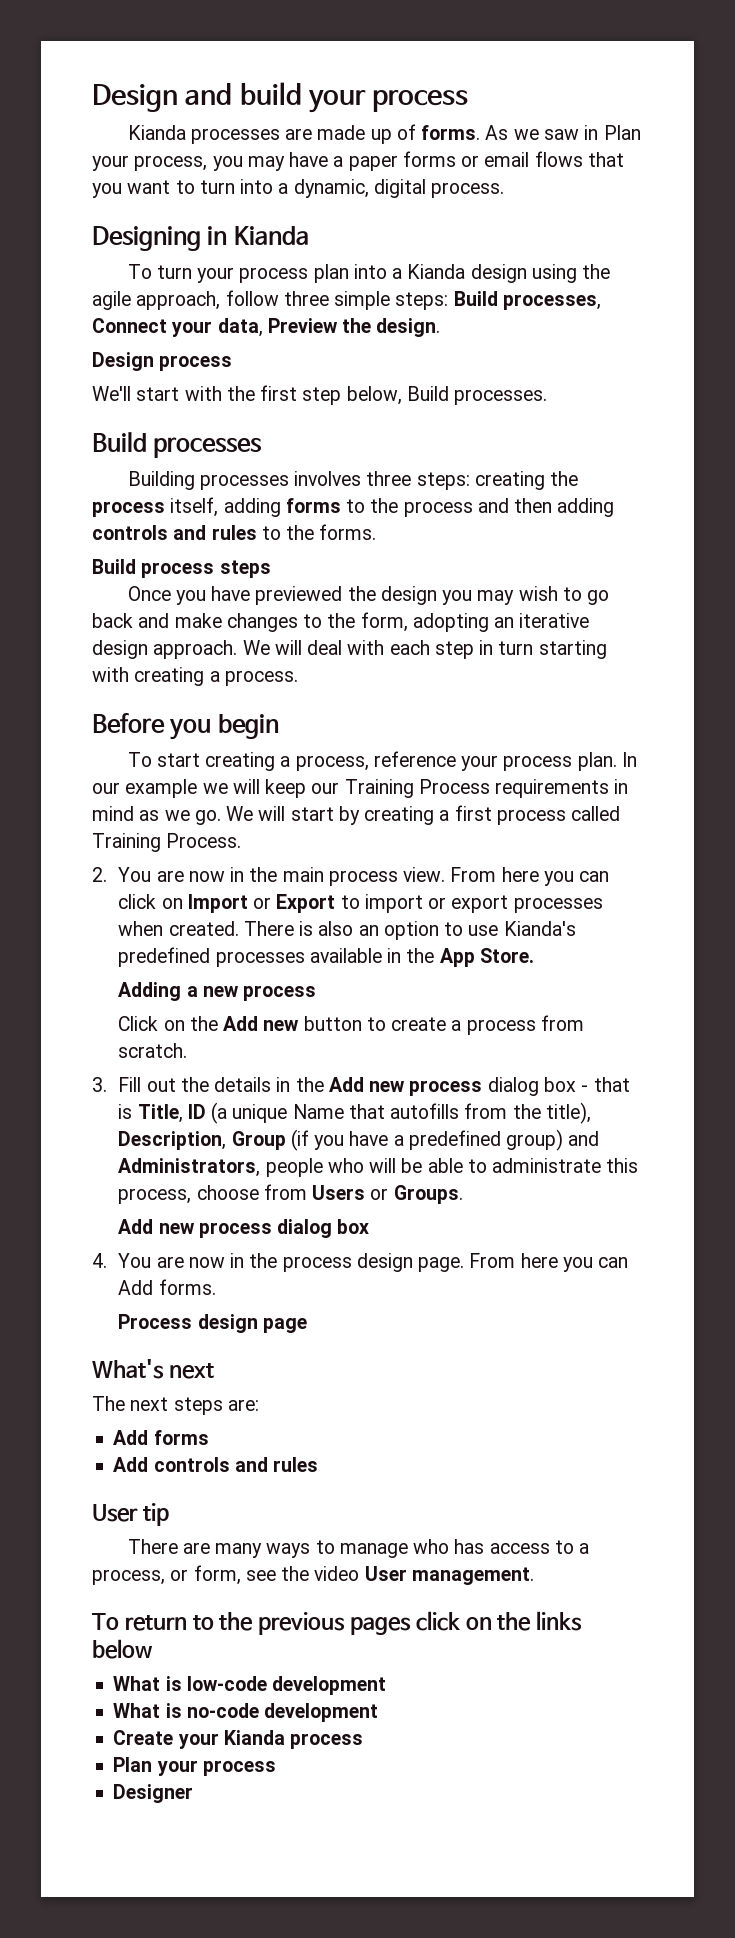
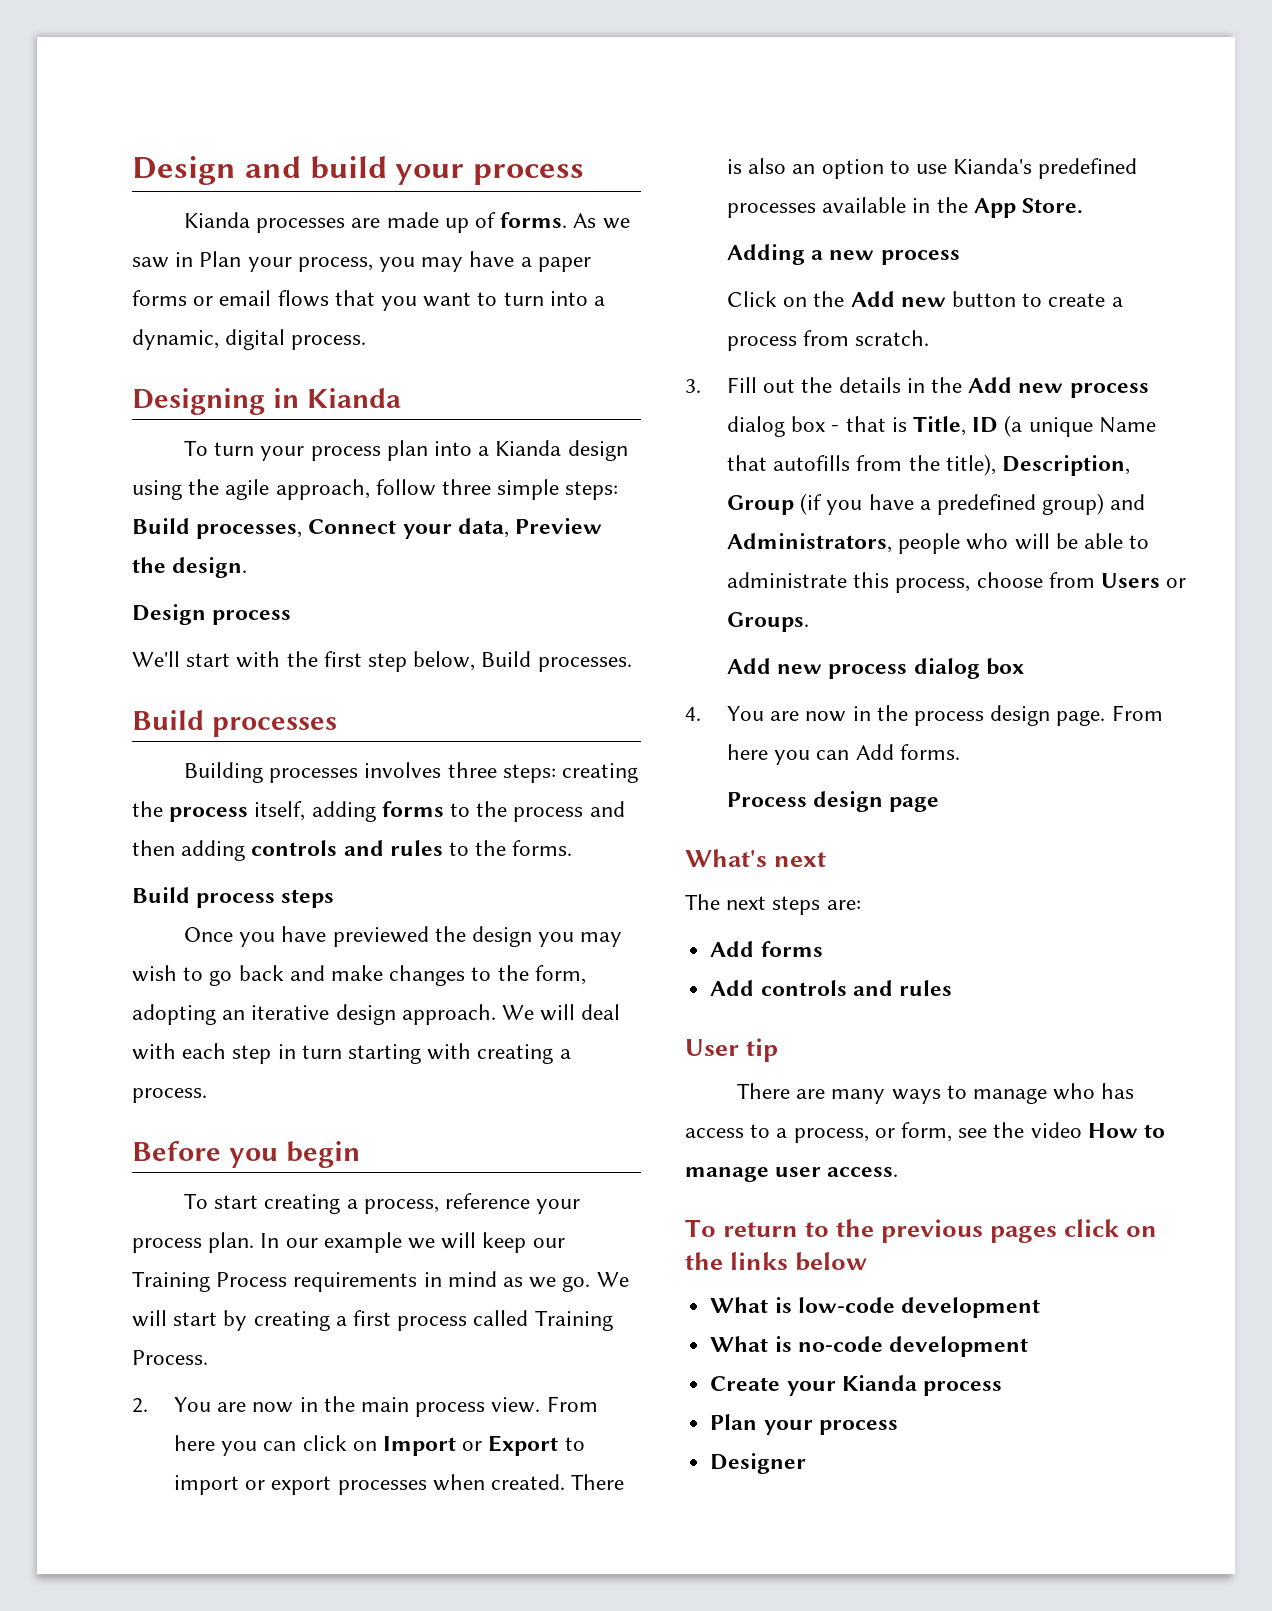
[364,1566,534,1585] User management. -> [1087,1123,1166,1138] [685,1167,899,1182] How to manage user access.

